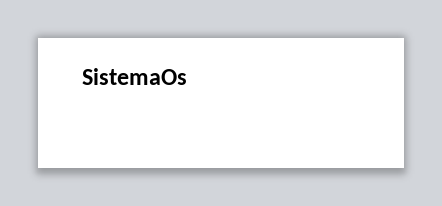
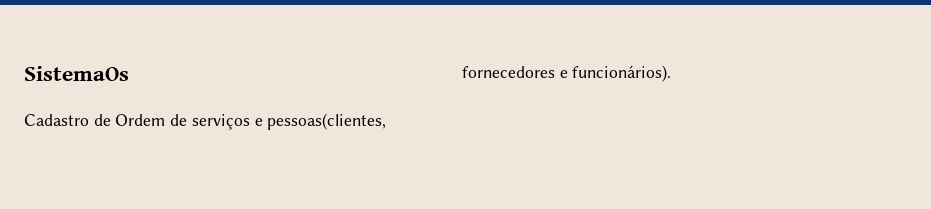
(187, 76) none -> [24,113,387,130] [462,65,672,82] // Cadastro de Ordem de serviços e pessoas(clientes, fornecedores e funcionários).

